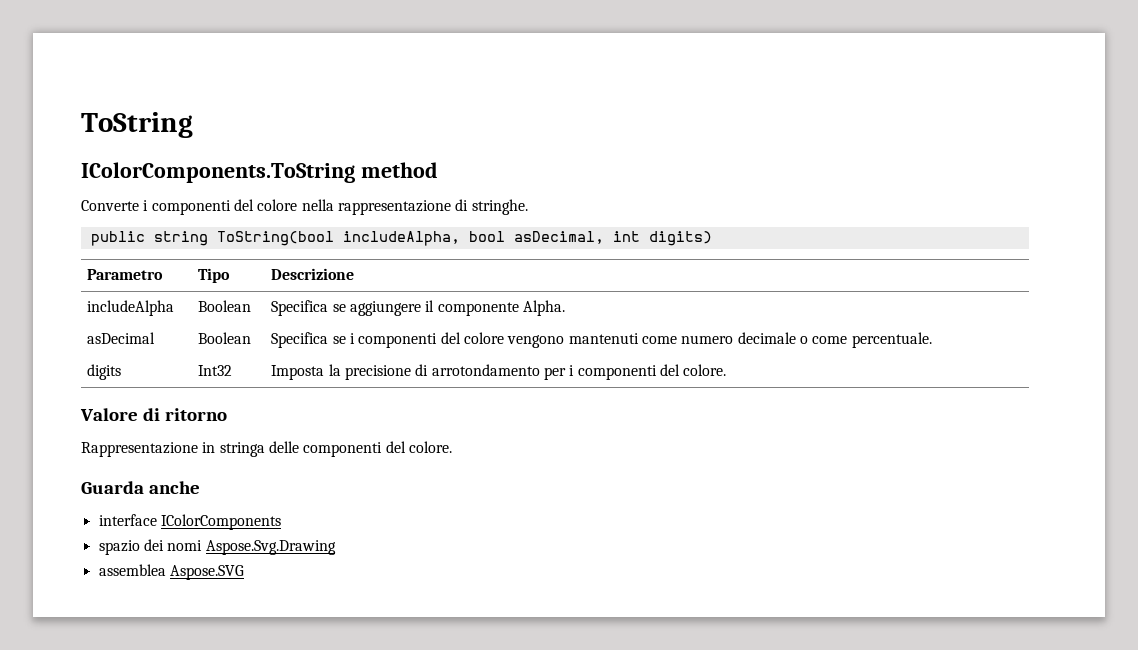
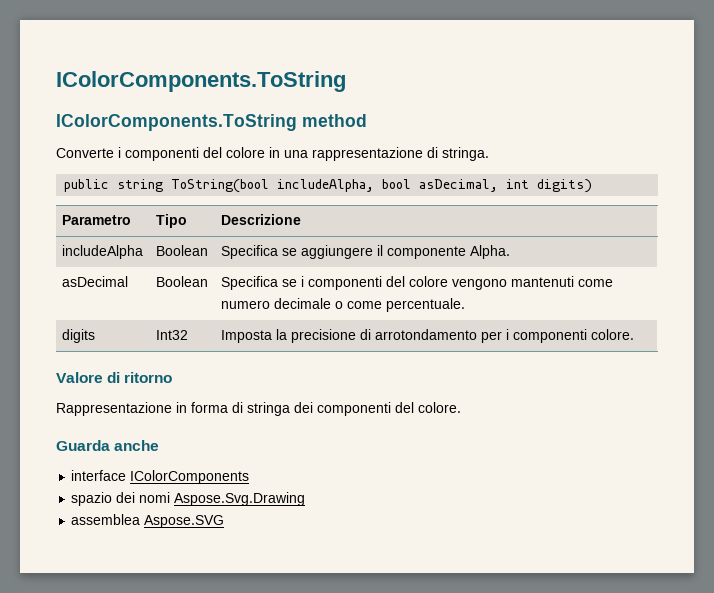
[81,112,193,138] ToString -> [56,71,346,92] IColorComponents.ToString
[301,199,334,211] nella -> [269,147,308,158] in una
[471,199,528,215] stringhe. -> [442,147,489,161] stringa.
[659,364,680,376] del -> (588, 336) none
[219,441,299,457] stringa delle -> [191,402,313,416] forma di stringa dei

